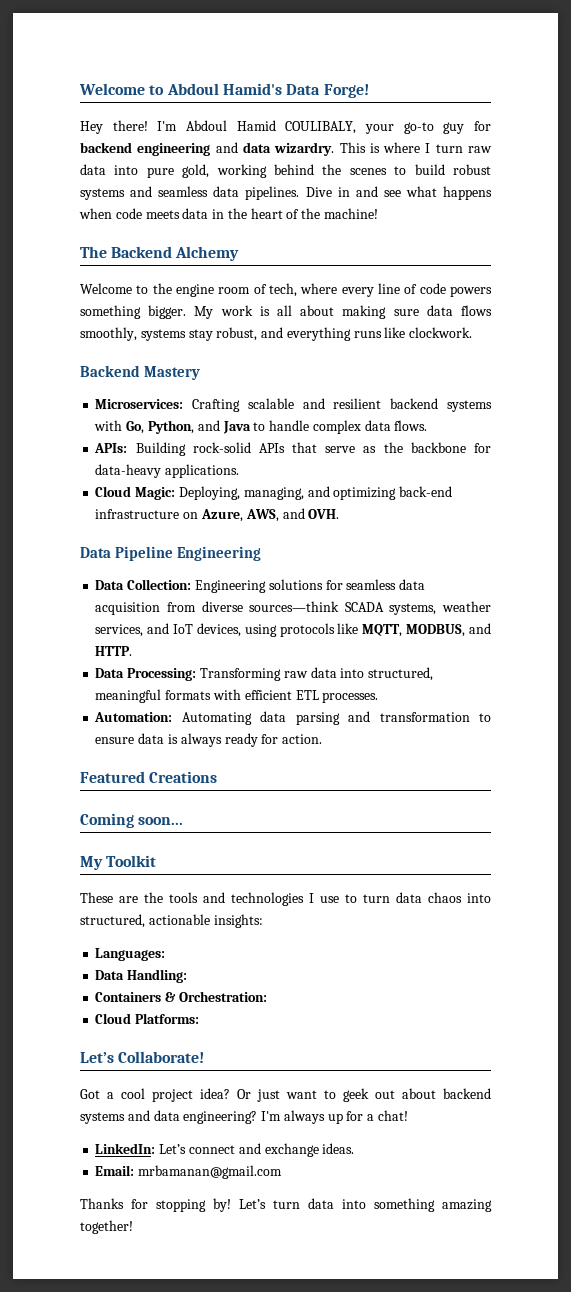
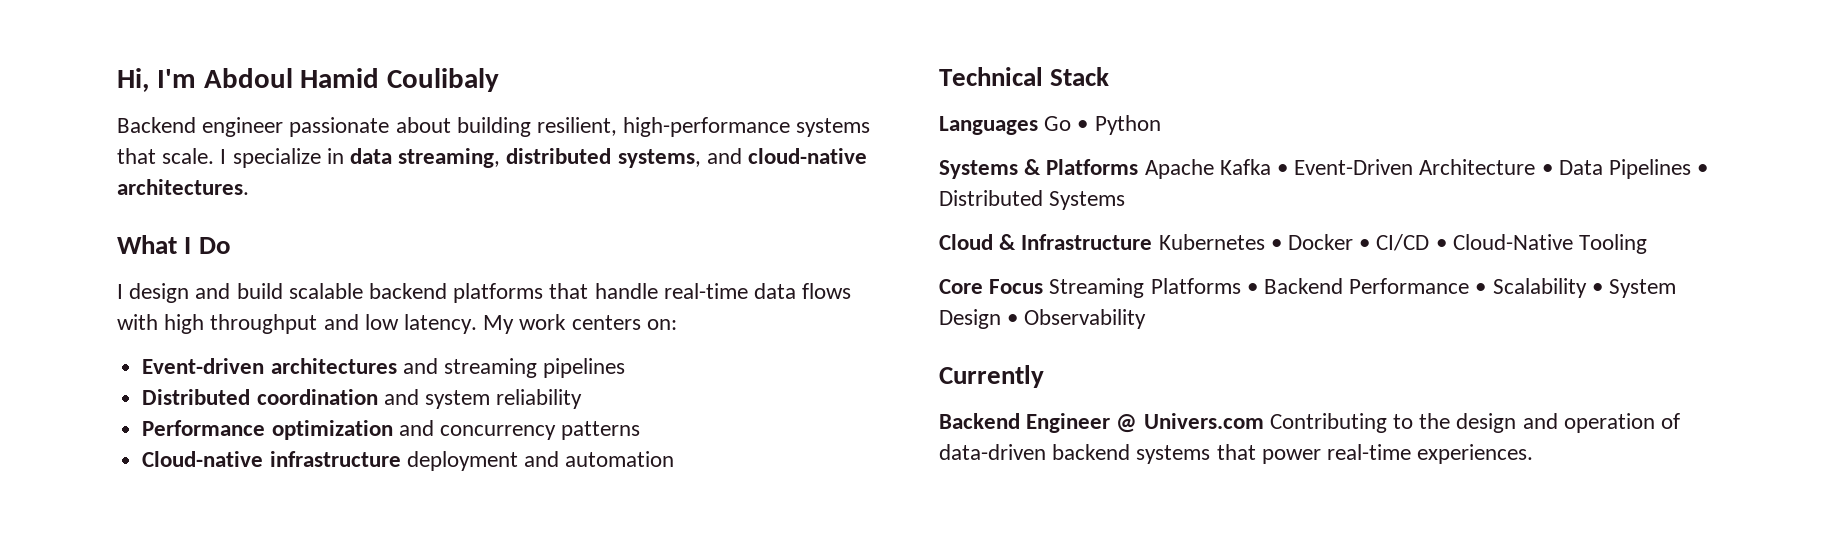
[79,83,369,98] [80,120,492,134] [80,142,493,156] [80,164,491,178] [80,186,493,200] [79,208,379,219] [80,246,240,261] [80,283,492,297] [80,305,492,319] [80,327,473,341] [80,365,200,380] [95,398,492,412] [94,420,428,434] [94,442,492,456] [95,464,240,478] [95,486,453,500] [95,508,340,522] [80,546,261,561] [95,579,426,593] [95,601,492,615] [95,623,491,637] [95,646,133,656] [95,667,434,681] [95,689,379,703] [94,711,492,725] [95,733,323,747] [80,771,218,783] [80,813,184,828] [80,855,157,870] [80,892,491,906] [80,914,263,928] [95,948,166,961] [95,969,188,983] [95,991,267,1002] [95,1013,200,1024] [80,1051,205,1063] [80,1088,491,1102] [80,1110,409,1124] [95,1143,355,1157] [95,1165,283,1179] [80,1198,492,1212] [80,1220,133,1234] Welcome to Abdoul Hamid's Data Forge! // Hey there! I'm Abdoul Hamid COULIBALY, your go-to guy for backend engineering and data wizardry. This is where I turn raw data into pure gold, working behind the scenes to build robust systems and seamless data pipelines. Dive in and see what happens when code meets data in the heart of the machine! // The Backend Alchemy // Welcome to the engine room of tech, where every line of code powers something bigger. My work is all about making sure data flows smoothly, systems stay robust, and everything runs like clockwork. // Backend Mastery // Microservices: Crafting scalable and resilient backend systems with Go, Python, and Java to handle complex data flows. // APIs: Building rock-solid APIs that serve as the backbone for data-heavy applications. // Cloud Magic: Deploying, managing, and optimizing back-end infrastructure on Azure, AWS, and OVH. // Data Pipeline Engineering // Data Collection: Engineering solutions for seamless data acquisition from diverse sources—think SCADA systems, weather services, and IoT devices, using protocols like MQTT, MODBUS, and HTTP. // Data Processing: Transforming raw data into structured, meaningful formats with efficient ETL processes. // Automation: Automating data parsing and transformation to ensure data is always ready for action. // Featured Creations // Coming soon... // My Toolkit // These are the tools and technologies I use to turn data chaos into structured, actionable insights: // Languages: // Data Handling: // Containers & Orchestration: // Cloud Platforms: // Let’s Collaborate! // Got a cool project idea? Or just want to geek out about backend systems and data engineering? I'm always up for a chat! // LinkedIn: Let’s connect and exchange ideas. // Email: mrbamanan@gmail.com // Thanks for stopping by! Let’s turn data into something amazing together! -> [117,68,500,92] [117,117,871,137] [117,148,868,168] [117,179,249,195] [117,235,231,254] [117,283,852,303] [117,314,677,334] [142,358,626,378] [142,389,583,409] [142,420,641,440] [142,451,675,471] [939,67,1110,86] [939,115,1161,135] [939,159,1709,179] [939,190,1126,210] [939,234,1648,254] [939,278,1677,298] [939,309,1147,329] [939,365,1044,388] [939,413,1681,433] [939,444,1534,464] Hi, I'm Abdoul Hamid Coulibaly // Backend engineer passionate about building resilient, high-performance systems that scale. I specialize in data streaming, distributed systems, and cloud-native architectures. // What I Do // I design and build scalable backend platforms that handle real-time data flows with high throughput and low latency. My work centers on: // Event-driven architectures and streaming pipelines // Distributed coordination and system reliability // Performance optimization and concurrency patterns // Cloud-native infrastructure deployment and automation // Technical Stack // Languages Go • Python // Systems & Platforms Apache Kafka • Event-Driven Architecture • Data Pipelines • Distributed Systems // Cloud & Infrastructure Kubernetes • Docker • CI/CD • Cloud-Native Tooling // Core Focus Streaming Platforms • Backend Performance • Scalability • System Design • Observability // Currently // Backend Engineer @ Univers.com Contributing to the design and operation of data-driven backend systems that power real-time experiences.

